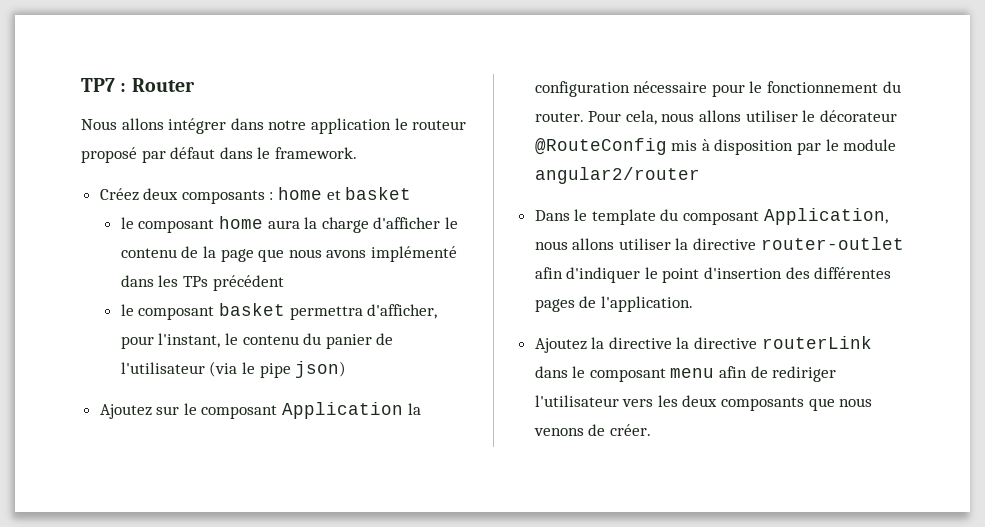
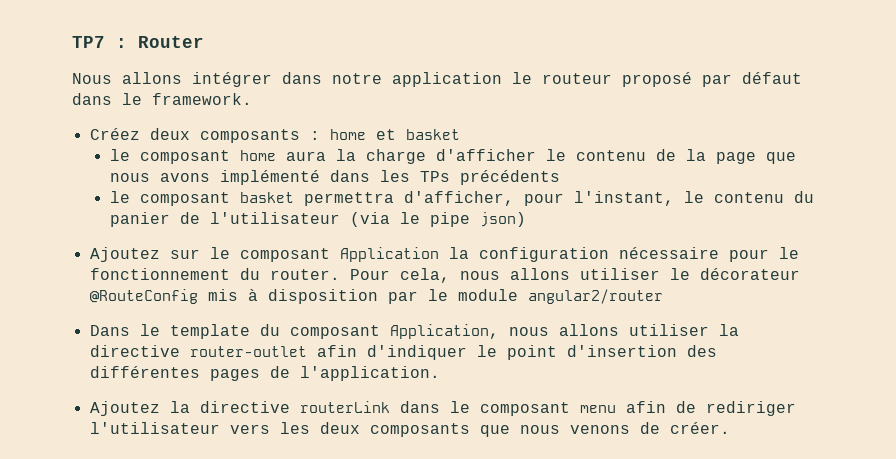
[212,275,284,291] précédent -> [459,170,560,185] précédents
[676,337,758,349] la directive -> (290, 407) none

